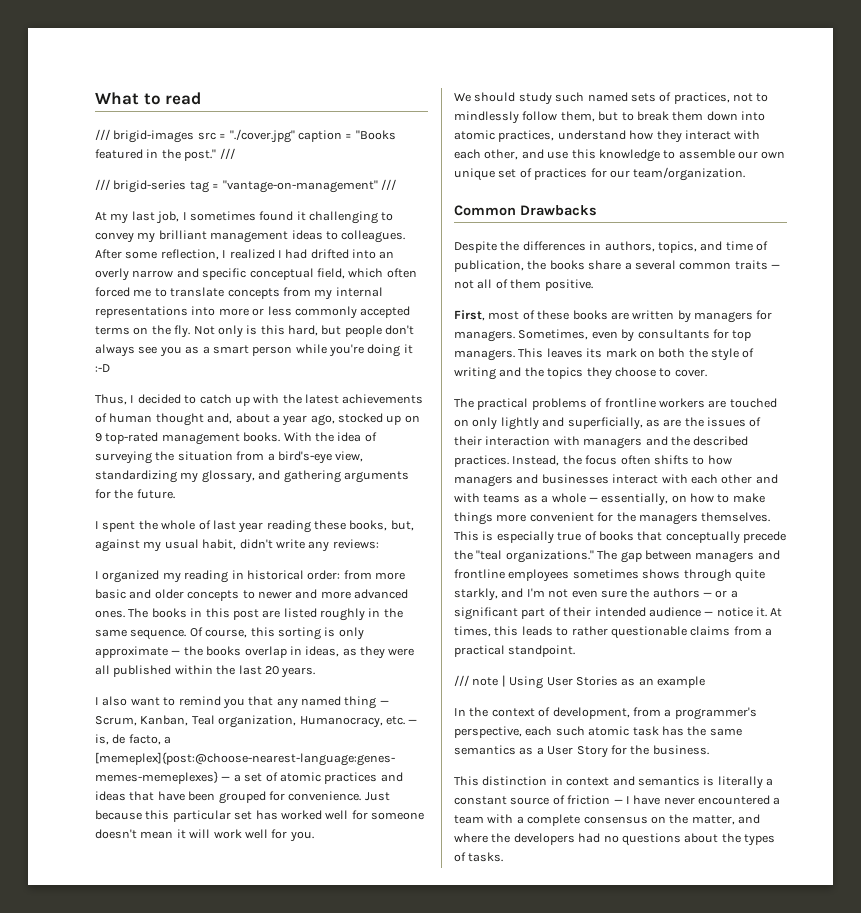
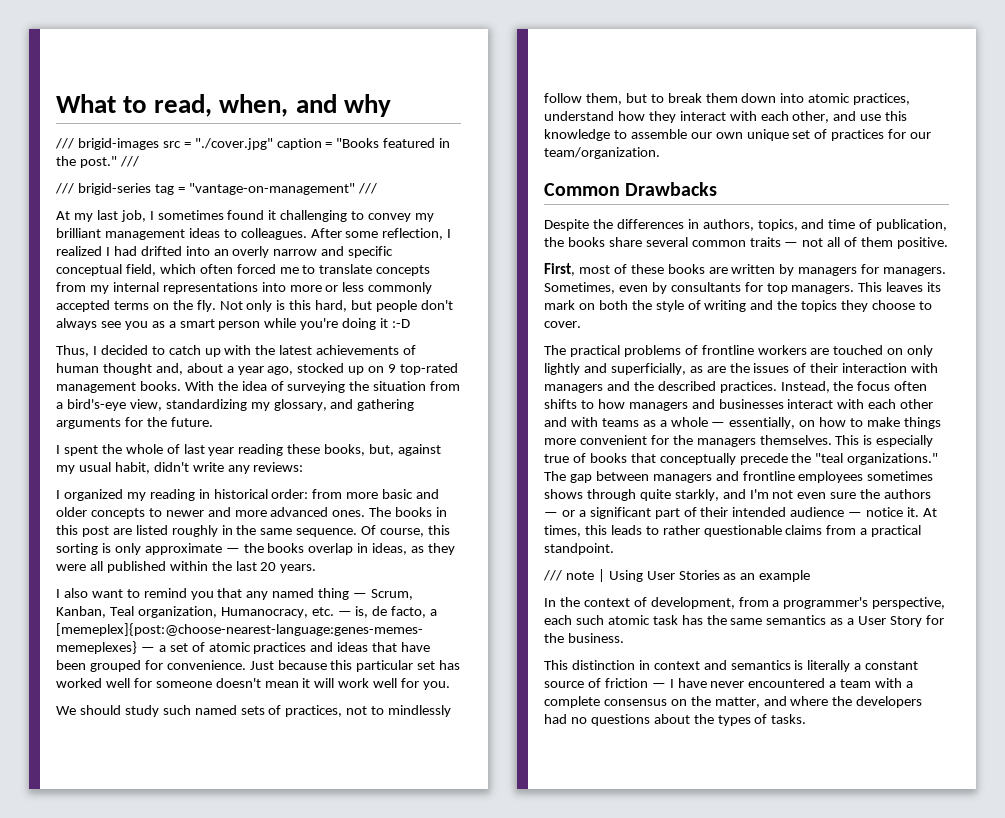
[165,92,202,105] read -> [154,94,391,117] read, when, and why
[624,262,632,270] a -> (642, 242) none

